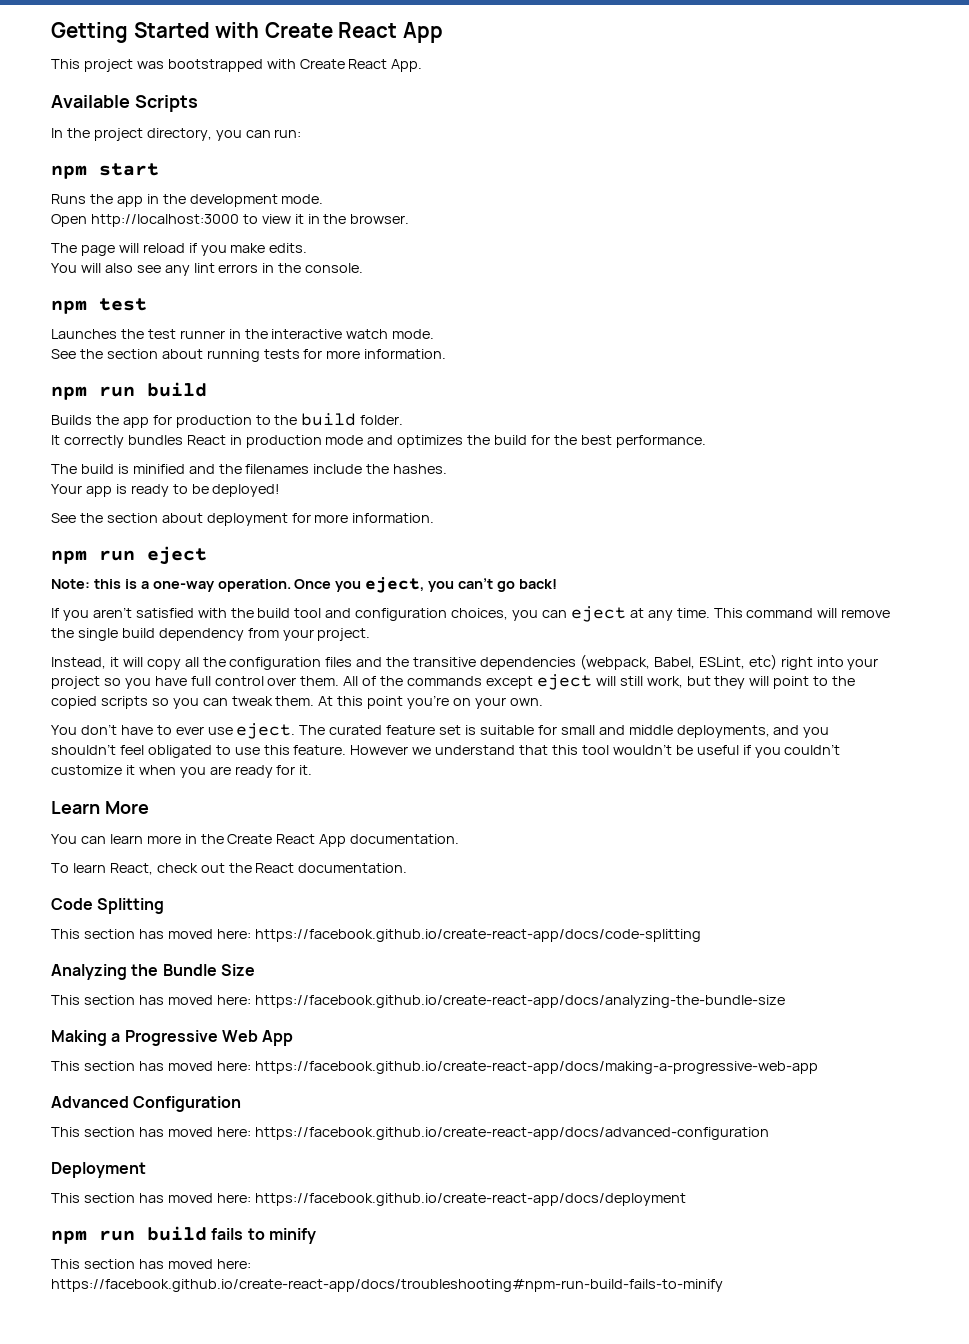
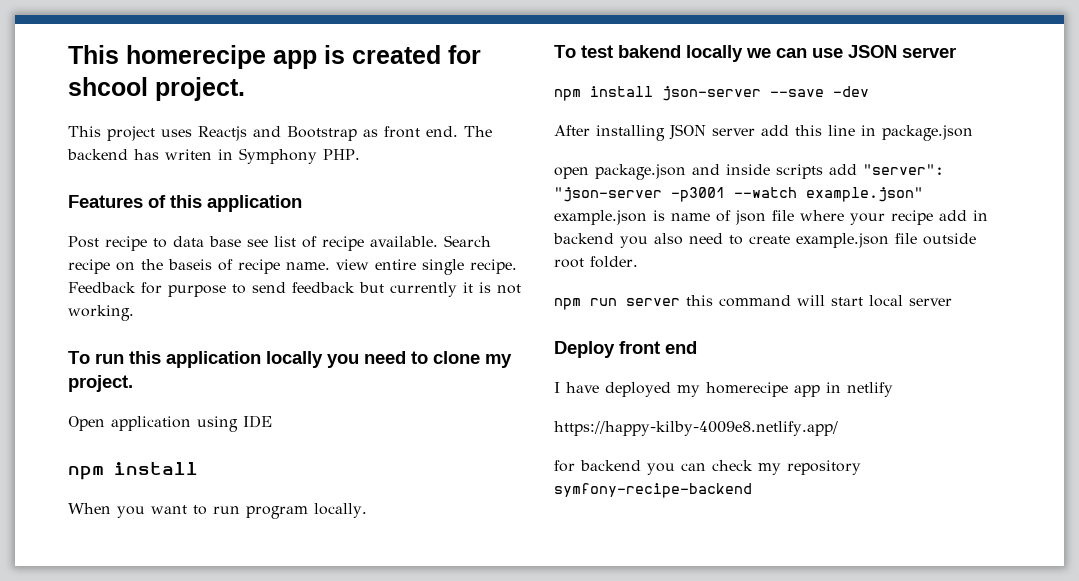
[51,22,443,43] [51,59,423,72] [51,95,198,112] [51,128,302,141] [51,163,159,179] [51,194,324,207] [51,214,410,227] [51,243,308,256] [51,263,364,276] [51,298,147,314] [51,329,435,339] [51,349,447,362] [51,382,207,400] [51,413,404,428] [51,435,706,448] [51,464,448,474] [51,484,281,497] [51,513,435,526] [51,546,207,565] [51,577,557,593] [51,606,891,622] [51,628,371,641] [51,654,879,670] [51,674,856,690] [51,695,543,709] [51,723,830,739] [51,744,841,758] [51,765,313,778] [51,801,149,814] [51,834,460,847] [51,863,408,875] [51,898,165,914] [51,929,701,942] [51,964,255,980] [51,995,785,1008] [51,1030,294,1046] [51,1061,818,1074] [51,1096,242,1112] [51,1127,769,1140] [51,1162,146,1178] [51,1193,686,1206] [51,1226,316,1244] [51,1259,251,1269] [51,1279,723,1292] Getting Started with Create React App // This project was bootstrapped with Create React App. // Available Scripts // In the project directory, you can run: // npm start // Runs the app in the development mode. // Open http://localhost:3000 to view it in the browser. // The page will reload if you make edits. // You will also see any lint errors in the console. // npm test // Launches the test runner in the interactive watch mode. // See the section about running tests for more information. // npm run build // Builds the app for production to the build folder. // It correctly bundles React in production mode and optimizes the build for the best performance. // The build is minified and the filenames include the hashes. // Your app is ready to be deployed! // See the section about deployment for more information. // npm run eject // Note: this is a one-way operation. Once you eject, you can’t go back! // If you aren’t satisfied with the build tool and configuration choices, you can eject at any time. This command will remove the single build dependency from your project. // Instead, it will copy all the configuration files and the transitive dependencies (webpack, Babel, ESLint, etc) right into your project so you have full control over them. All of the commands except eject will still work, but they will point to the copied scripts so you can tweak them. At this point you’re on your own. // You don’t have to ever use eject. The curated feature set is suitable for small and middle deployments, and you shouldn’t feel obligated to use this feature. However we understand that this tool wouldn’t be useful if you couldn’t customize it when you are ready for it. // Learn More // You can learn more in the Create React App documentation. // To learn React, check out the React documentation. // Code Splitting // This section has moved here: https://facebook.github.io/create-react-app/docs/code-splitting // Analyzing the Bundle Size // This section has moved here: https://facebook.github.io/create-react-app/docs/analyzing-the-bundle-size // Making a Progressive Web App // This section has moved here: https://facebook.github.io/create-react-app/docs/making-a-progressive-web-app // Advanced Configuration // This section has moved here: https://facebook.github.io/create-react-app/docs/advanced-configuration // Deployment // This section has moved here: https://facebook.github.io/create-react-app/docs/deployment // npm run build fails to minify // This section has moved here: https://facebook.github.io/create-react-app/docs/troubleshooting#npm-run-build-fails-to-minify -> [68,45,481,69] [68,77,245,101] [68,126,492,141] [67,148,360,164] [68,195,302,212] [68,235,491,251] [68,259,517,275] [68,282,521,297] [68,305,134,321] [68,351,512,368] [68,375,133,392] [68,415,272,432] [68,462,198,480] [68,503,367,519] [554,45,956,62] [554,86,869,101] [554,124,973,141] [554,164,944,180] [554,187,923,202] [554,210,988,225] [553,233,976,248] [554,256,638,268] [554,295,952,310] [554,341,697,358] [554,382,893,397] [554,421,838,436] [554,460,861,475] [554,483,752,498] This homerecipe app is created for shcool project. // This project uses Reactjs and Bootstrap as front end. The backend has writen in Symphony PHP. // Features of this application // Post recipe to data base see list of recipe available. Search recipe on the baseis of recipe name. view entire single recipe. Feedback for purpose to send feedback but currently it is not working. // To run this application locally you need to clone my project. // Open application using IDE // npm install // When you want to run program locally. // To test bakend locally we can use JSON server // npm install json-server --save -dev // After installing JSON server add this line in package.json // open package.json and inside scripts add "server": "json-server -p3001 --watch example.json" example.json is name of json file where your recipe add in backend you also need to create example.json file outside root folder. // npm run server this command will start local server // Deploy front end // I have deployed my homerecipe app in netlify // https://happy-kilby-4009e8.netlify.app/ // for backend you can check my repository symfony-recipe-backend

